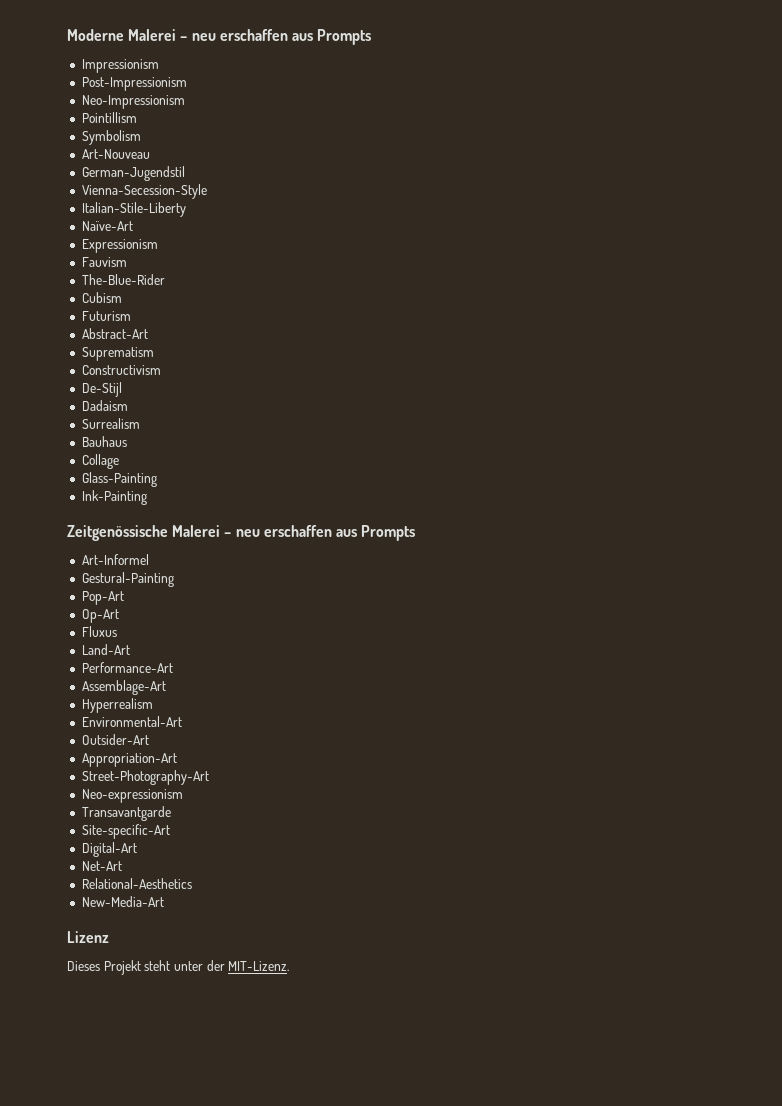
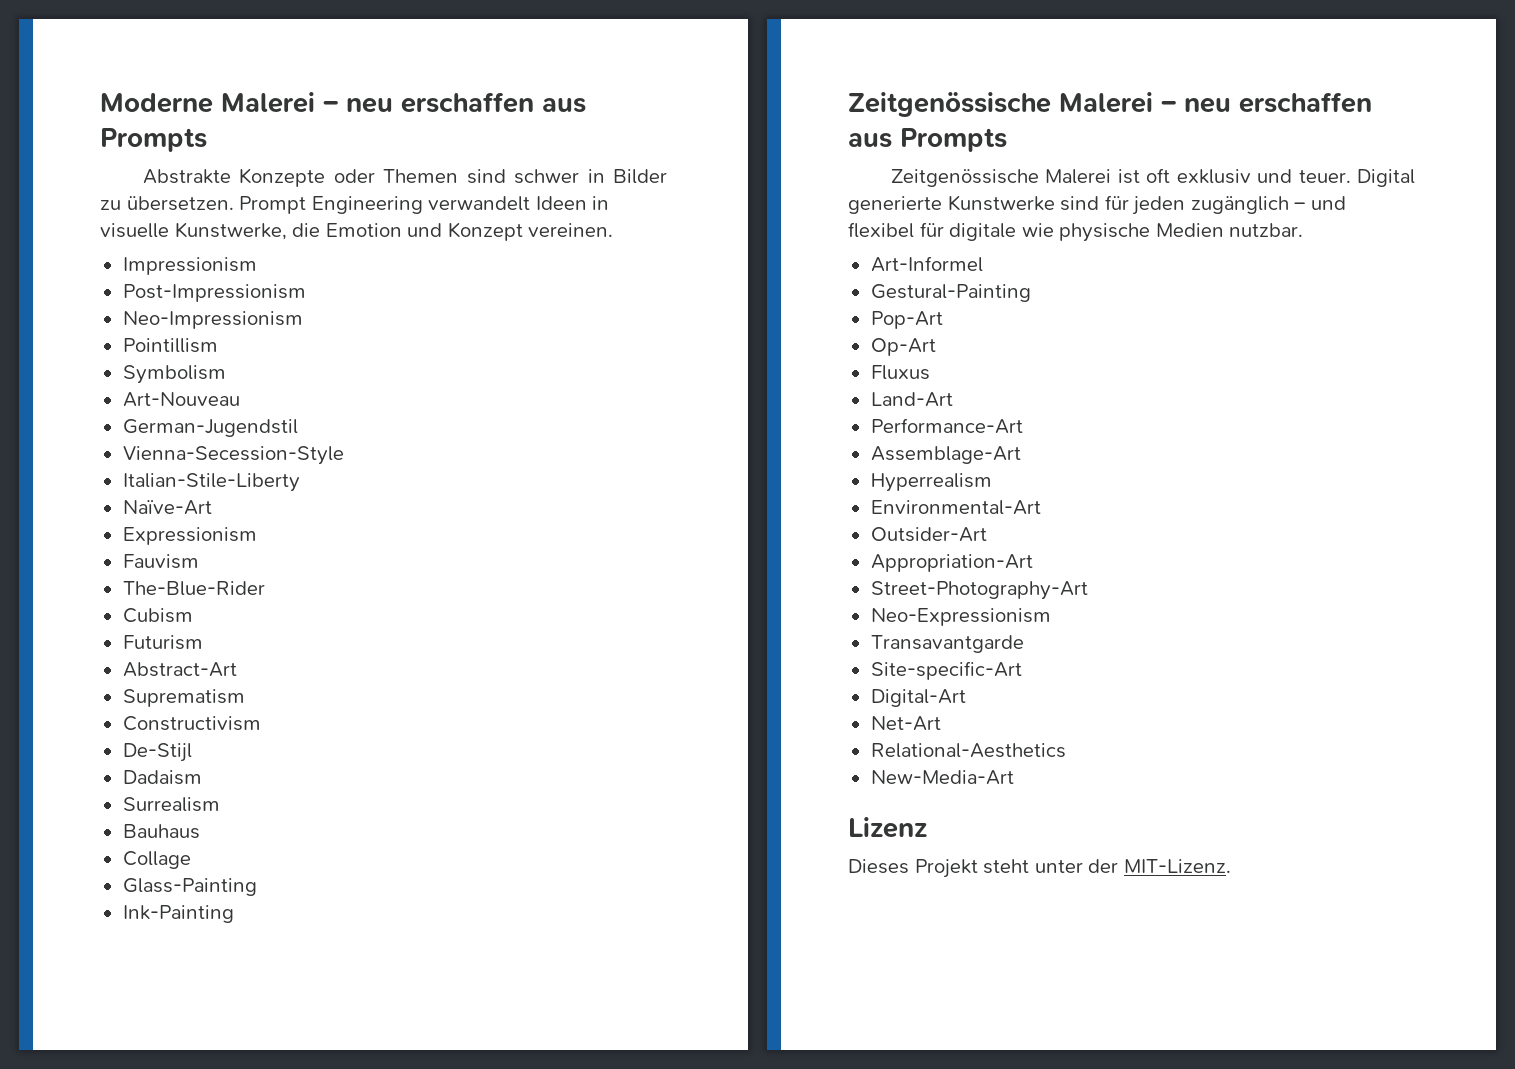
(372, 37) none -> [142,168,667,187] [100,196,610,214] [100,222,614,241] // Abstrakte Konzepte oder Themen sind schwer in Bilder zu übersetzen. Prompt Engineering verwandelt Ideen in visuelle Kunstwerke, die Emotion und Konzept vereinen.
(416, 533) none -> [890,168,1415,187] [848,195,1346,215] [848,222,1304,242] // Zeitgenössische Malerei ist oft exklusiv und teuer. Digital generierte Kunstwerke sind für jeden zugänglich – und flexibel für digitale wie physische Medien nutzbar.
[81,789,183,803] Neo-expressionism -> [870,608,1051,626] Neo-Expressionism

